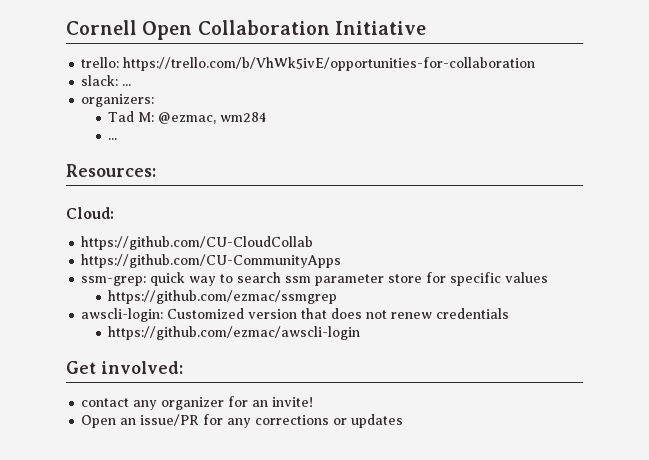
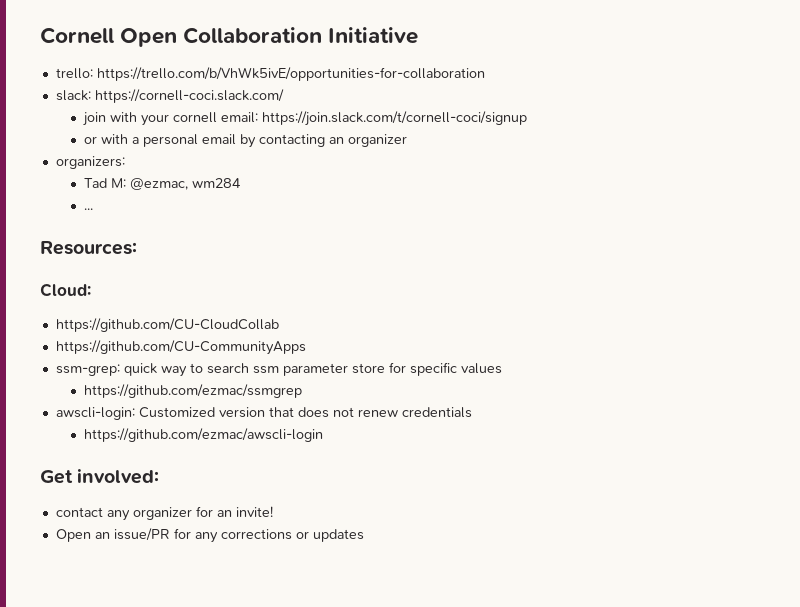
[122,84,132,86] ... -> [94,89,284,103] [83,111,528,126] [84,134,408,148] https://cornell-coci.slack.com/ // join with your cornell email: https://join.slack.com/t/cornell-coci/signup // or with a personal email by contacting an organizer

